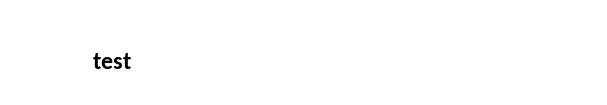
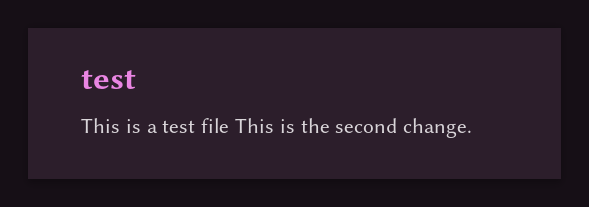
[93,53,131,69] test -> [81,70,136,89] [81,118,473,138] test // This is a test file This is the second change.

